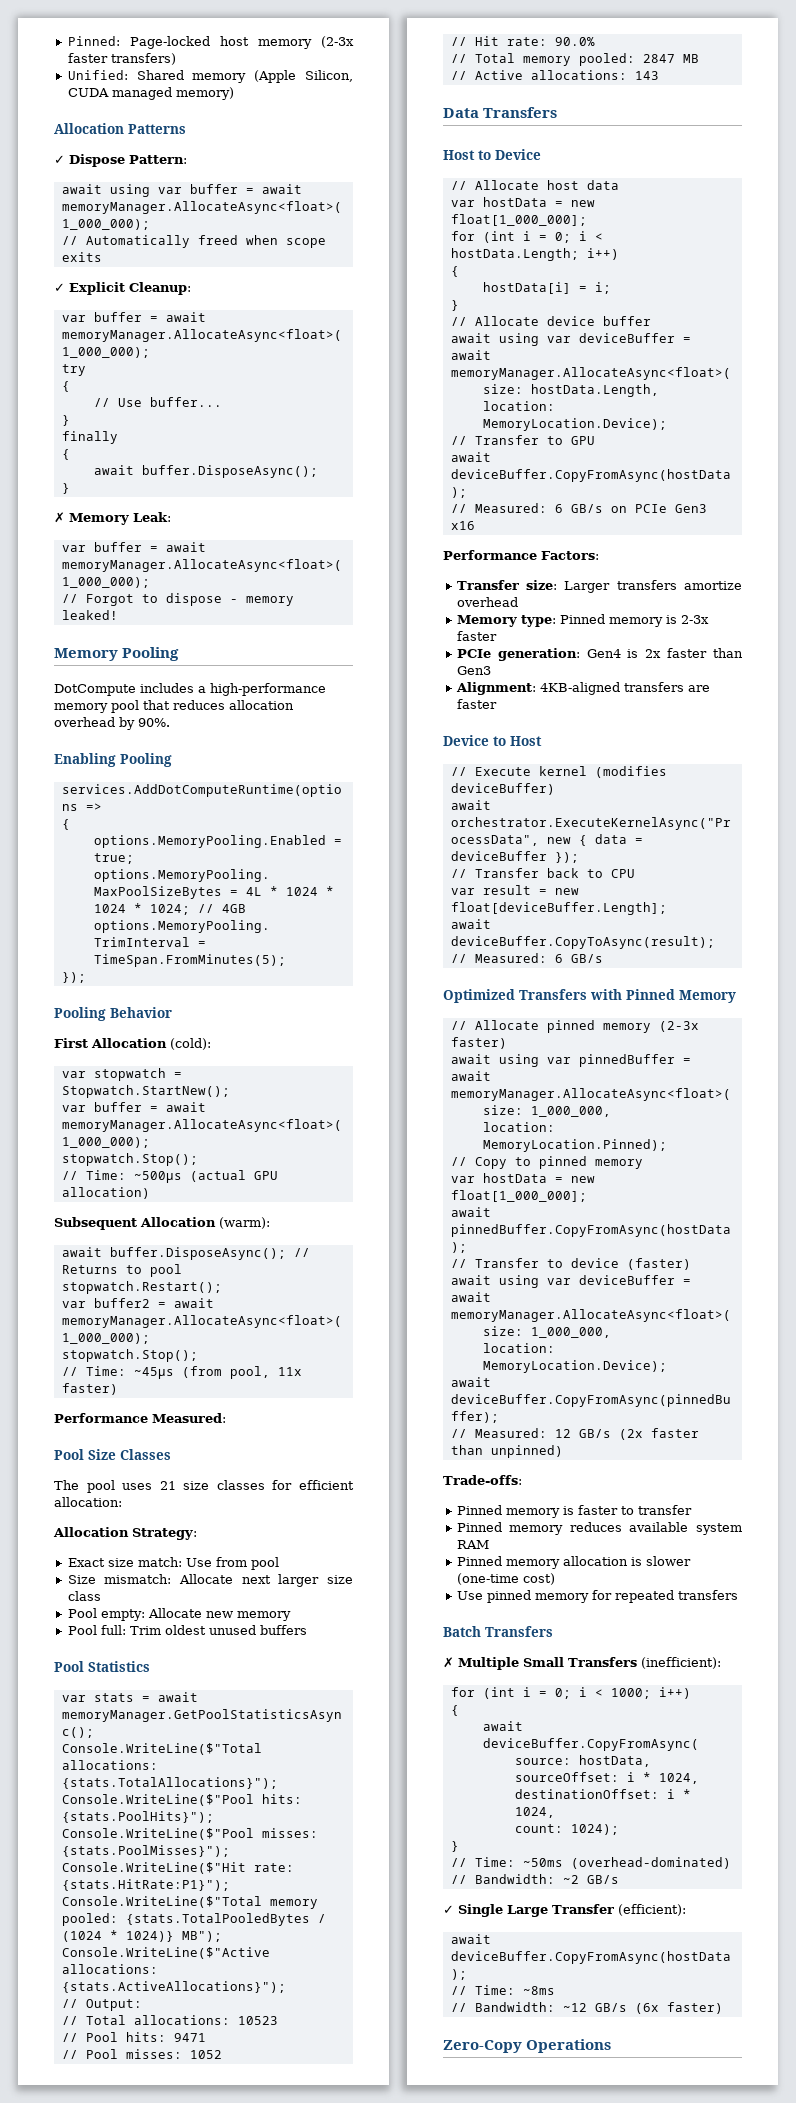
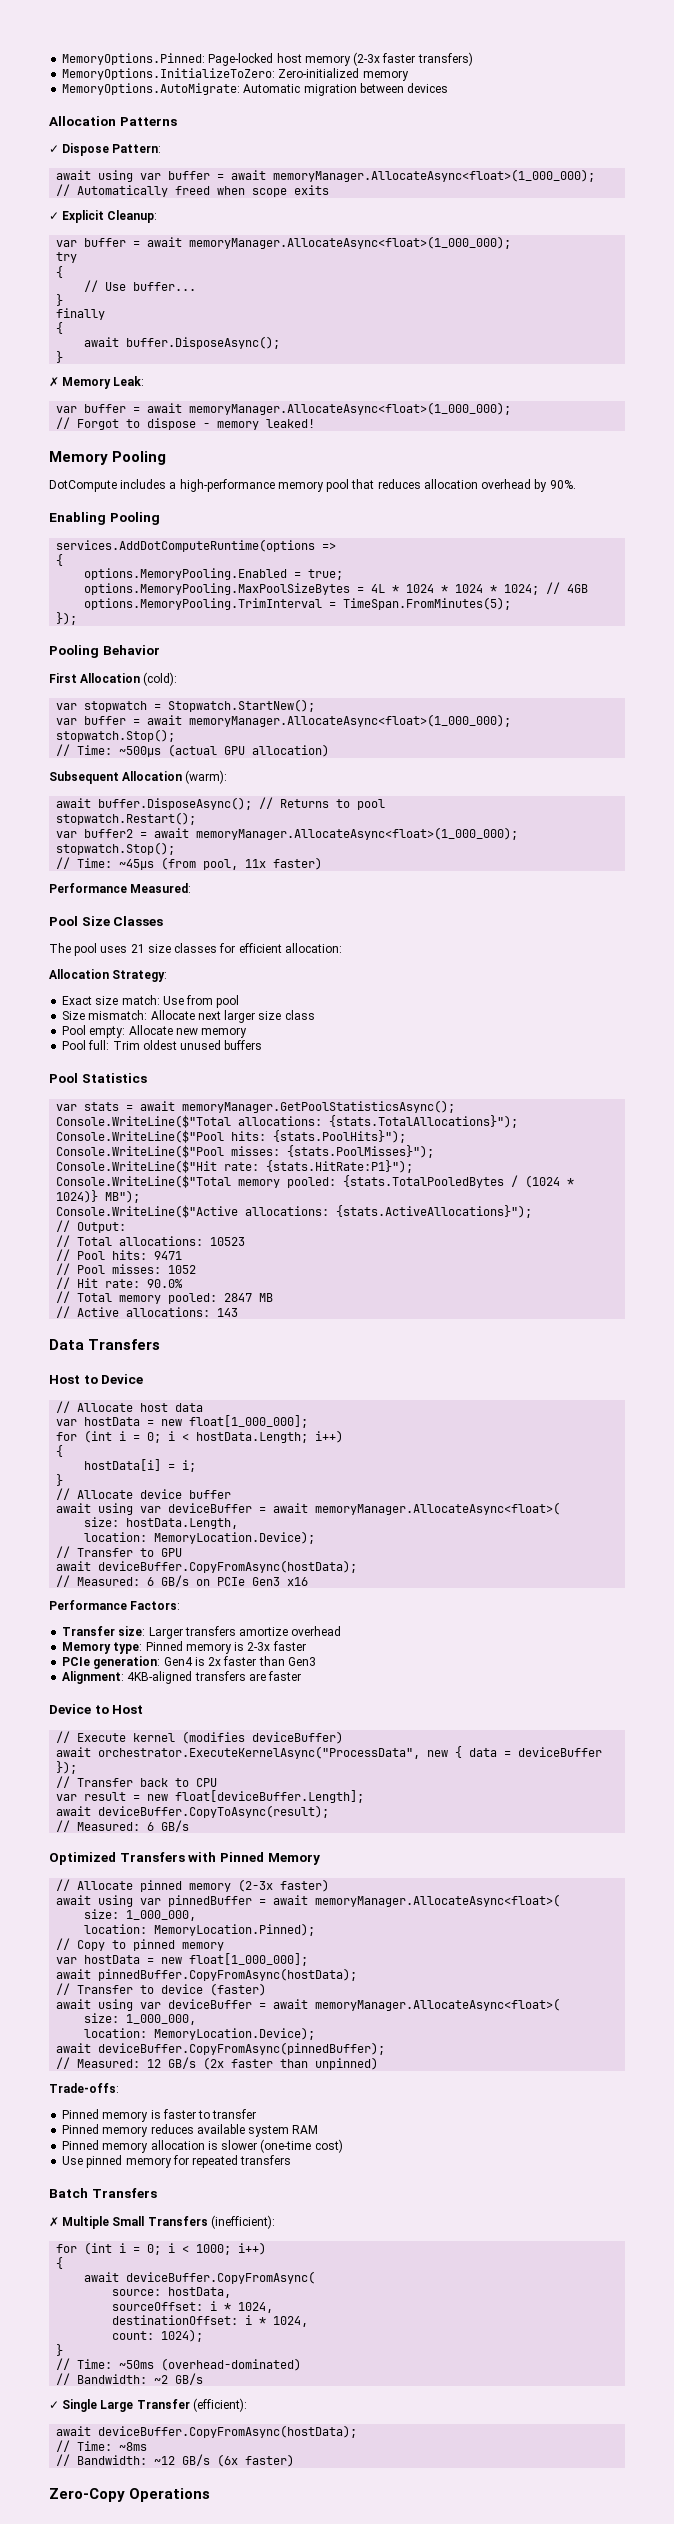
[67,36,120,46] Pinned: -> [62,53,206,65] MemoryOptions.Pinned:
[67,70,353,83] [67,87,234,100] Unified: Shared memory (Apple Silicon, CUDA managed memory) -> [62,68,409,81] [62,83,449,96] MemoryOptions.InitializeToZero: Zero-initialized memory // MemoryOptions.AutoMigrate: Automatic migration between devices

